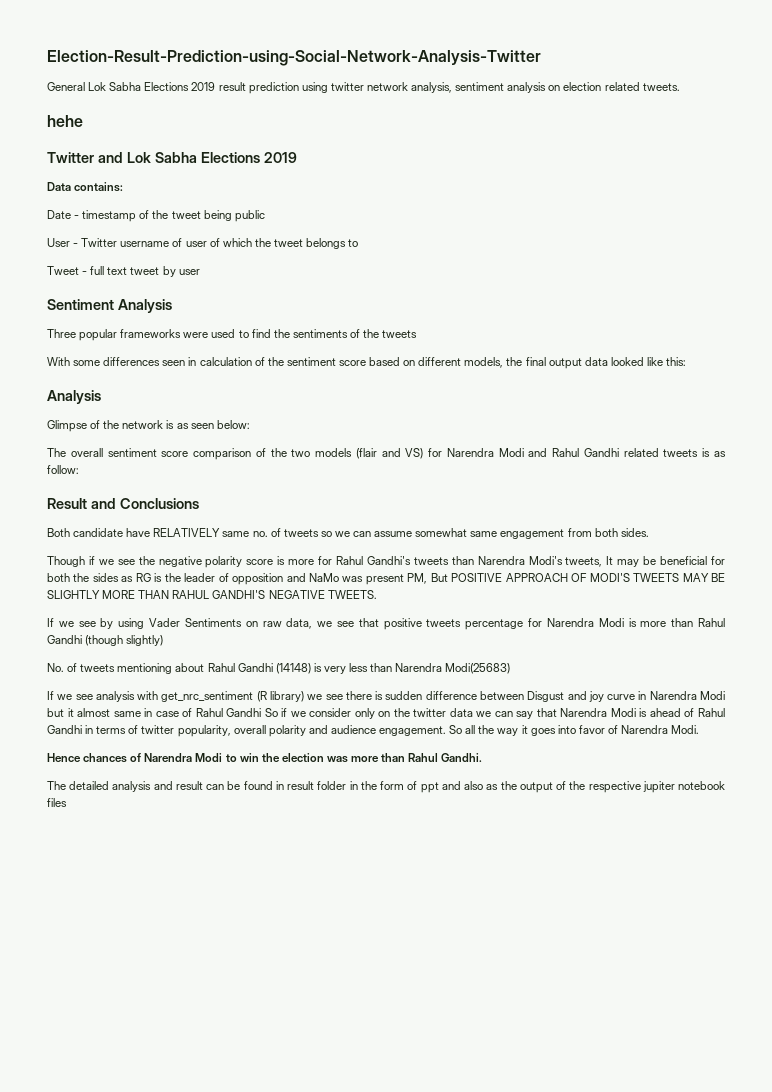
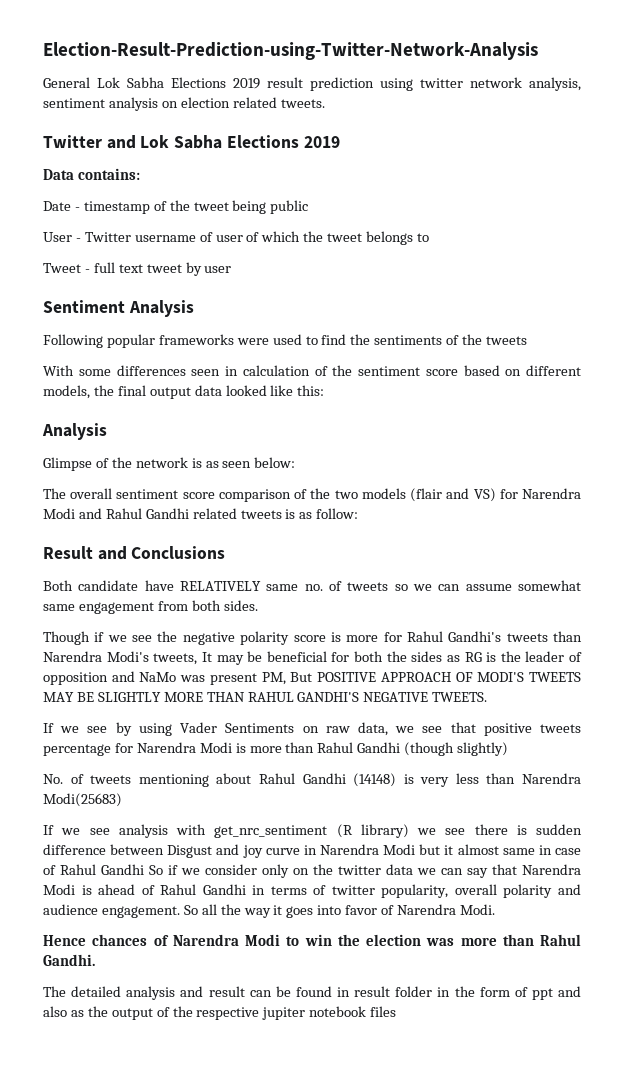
[47,50,541,66] Election-Result-Prediction-using-Social-Network-Analysis-Twitter -> [43,42,538,60] Election-Result-Prediction-using-Twitter-Network-Analysis
[47,115,83,127] // hehe -> (325, 103) none
[47,329,76,338] Three -> [43,334,103,348] Following

